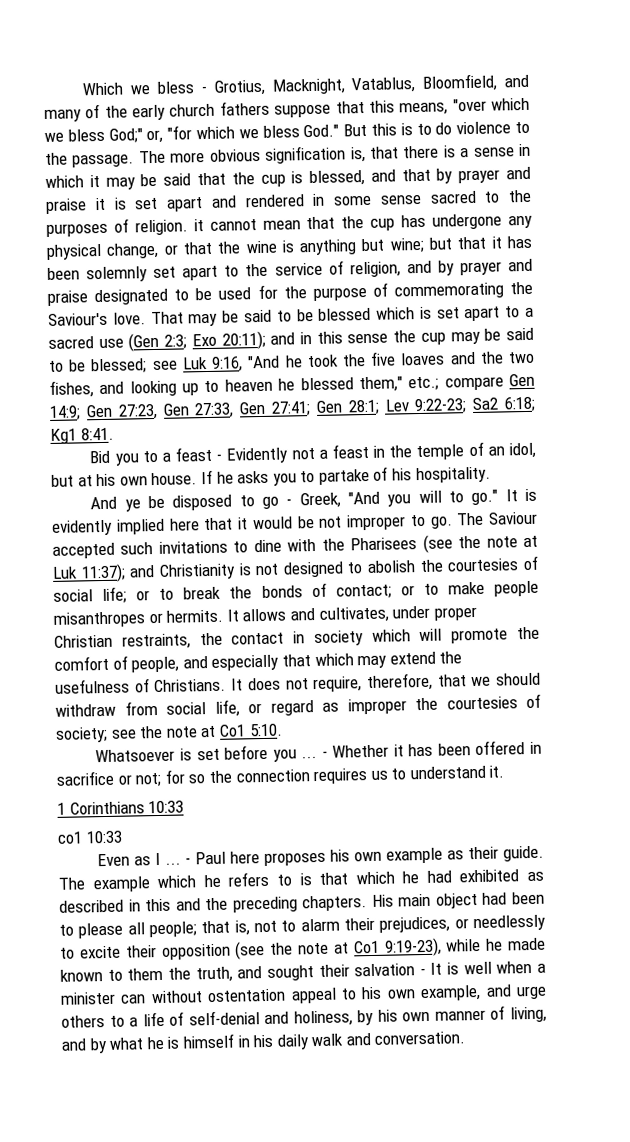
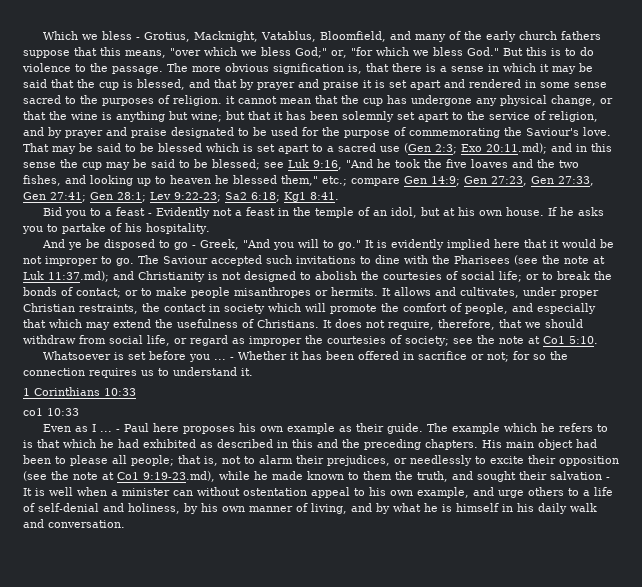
[221,330,266,350] 20:11); -> [486,143,547,154] 20:11.md);
[80,563,126,583] 11:37); -> [48,271,109,282] 11:37.md);
[383,937,442,957] 9:19-23), -> [143,471,215,482] 9:19-23.md),

